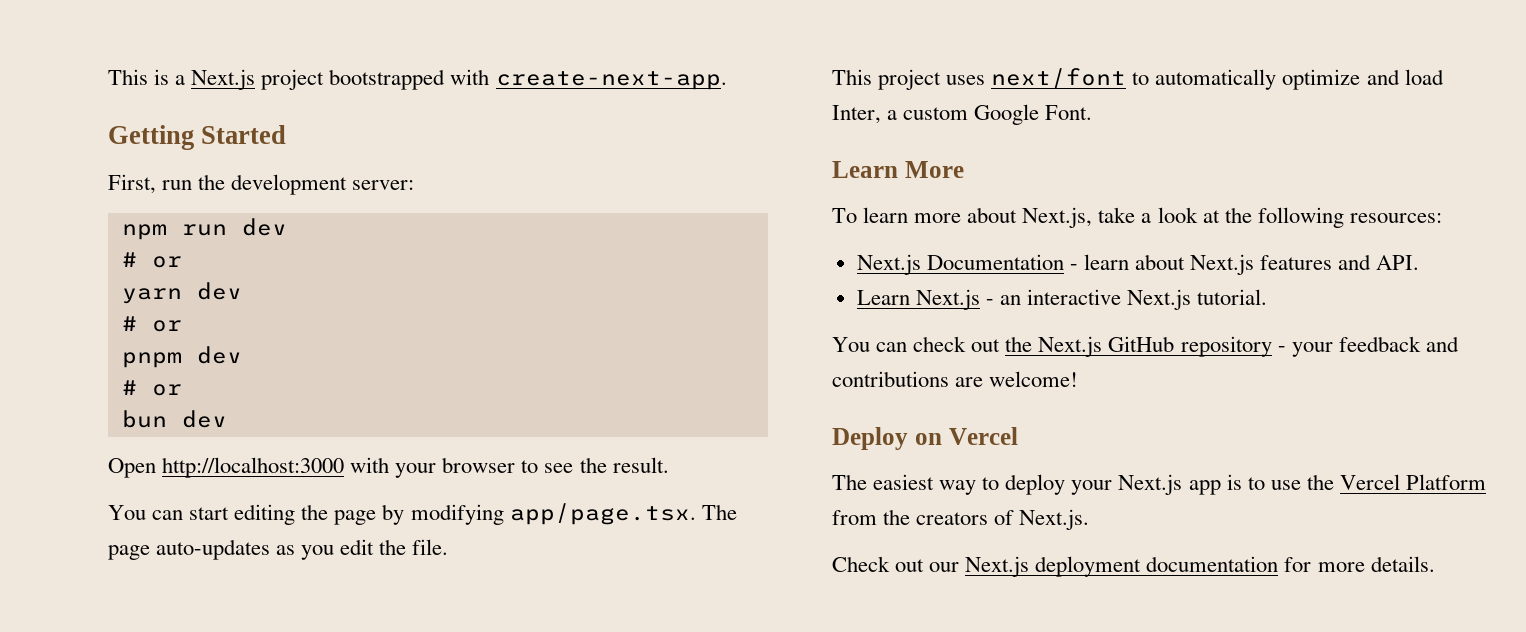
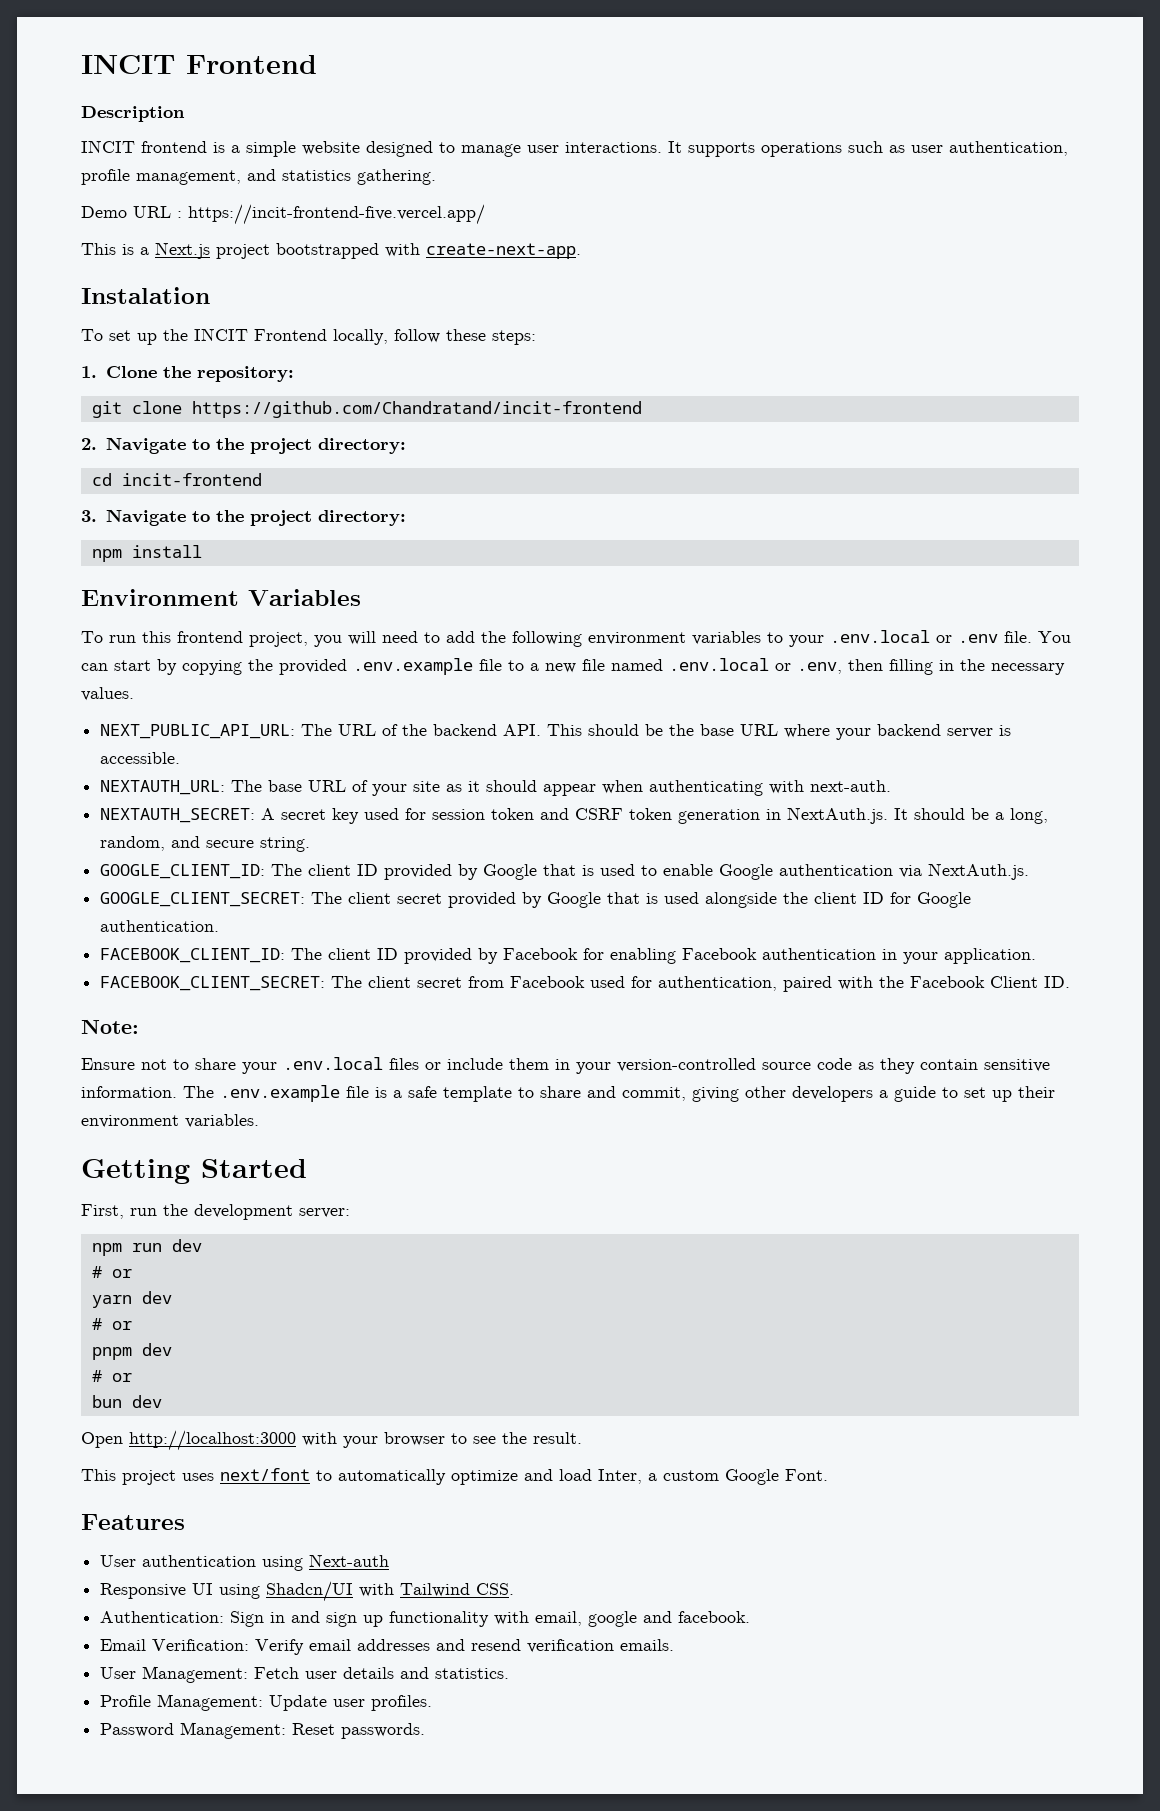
(108, 77) none -> [81,55,317,74] [81,106,185,122] [81,140,1068,157] [81,169,436,185] [81,204,485,225] INCIT Frontend // Description // INCIT frontend is a simple website designed to manage user interactions. It supports operations such as user authentication, profile management, and statistics gathering. // Demo URL : https://incit-frontend-five.vercel.app/ //
(727, 80) none -> [81,287,210,304] [81,328,536,345] [81,366,295,382] [91,401,642,418] [81,437,407,454] [91,473,262,486] [81,509,407,526] [91,545,202,562] [81,589,361,606] [81,630,1071,647] [81,658,1065,675] [81,687,134,701] [100,724,1012,740] [100,752,181,764] [100,780,892,796] [100,807,1049,824] [100,836,311,852] [100,863,1030,880] [100,892,972,908] [100,920,220,932] [100,948,1037,964] [100,976,1071,992] [81,1019,139,1034] [81,1057,1050,1074] [81,1085,1055,1102] [81,1114,259,1128] // Instalation // To set up the INCIT Frontend locally, follow these steps: // 1. Clone the repository: // git clone https://github.com/Chandratand/incit-frontend // 2. Navigate to the project directory: // cd incit-frontend // 3. Navigate to the project directory: // npm install // Environment Variables // To run this frontend project, you will need to add the following environment variables to your .env.local or .env file. You can start by copying the provided .env.example file to a new file named .env.local or .env, then filling in the necessary values. // NEXT_PUBLIC_API_URL: The URL of the backend API. This should be the base URL where your backend server is accessible. // NEXTAUTH_URL: The base URL of your site as it should appear when authenticating with next-auth. // NEXTAUTH_SECRET: A secret key used for session token and CSRF token generation in NextAuth.js. It should be a long, random, and secure string. // GOOGLE_CLIENT_ID: The client ID provided by Google that is used to enable Google authentication via NextAuth.js. // GOOGLE_CLIENT_SECRET: The client secret provided by Google that is used alongside the client ID for Google authentication. // FACEBOOK_CLIENT_ID: The client ID provided by Facebook for enabling Facebook authentication in your application. // FACEBOOK_CLIENT_SECRET: The client secret from Facebook used for authentication, paired with the Facebook Client ID. // Note: // Ensure not to share your .env.local files or include them in your version-controlled source code as they contain sensitive information. The .env.example file is a safe template to share and commit, giving other developers a guide to set up their environment variables.
[108,503,737,525] [108,539,449,560] // You can start editing the page by modifying app/page.tsx. The page auto-updates as you edit the file. -> (582, 1438) none
[832,161,964,178] [832,207,1442,228] [856,254,1420,275] [856,289,1268,310] [832,336,1459,357] [832,371,1079,387] [832,427,1018,450] [832,474,1486,495] [832,509,1090,530] [832,556,1435,577] Learn More // To learn more about Next.js, take a look at the following resources: // Next.js Documentation - learn about Next.js features and API. // Learn Next.js - an interactive Next.js tutorial. // You can check out the Next.js GitHub repository - your feedback and contributions are welcome! // Deploy on Vercel // The easiest way to deploy your Next.js app is to use the Vercel Platform from the creators of Next.js. // Check out our Next.js deployment documentation for more details. -> [81,1514,185,1530] [100,1554,390,1571] [100,1581,515,1602] [100,1611,751,1627] [100,1639,675,1655] [100,1666,510,1683] [100,1694,433,1711] [100,1722,426,1739] Features // User authentication using Next-auth // Responsive UI using Shadcn/UI with Tailwind CSS. // Authentication: Sign in and sign up functionality with email, google and facebook. // Email Verification: Verify email addresses and resend verification emails. // User Management: Fetch user details and statistics. // Profile Management: Update user profiles. // Password Management: Reset passwords.

